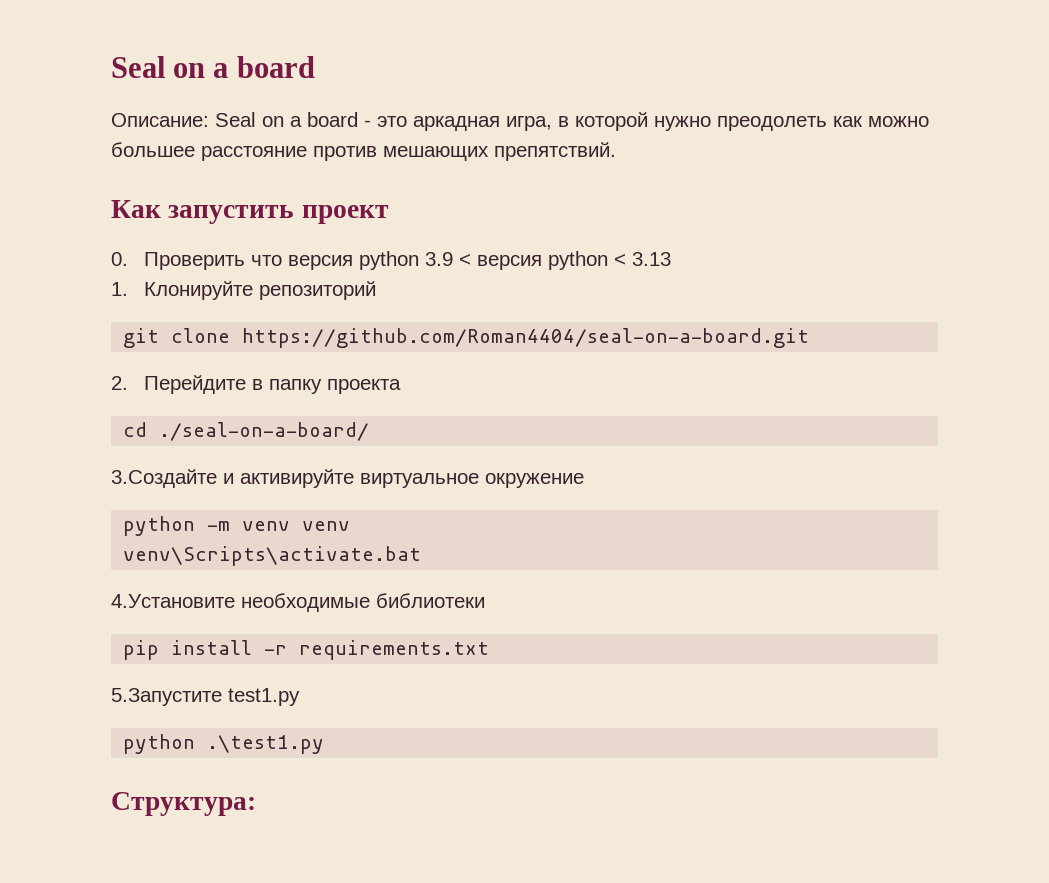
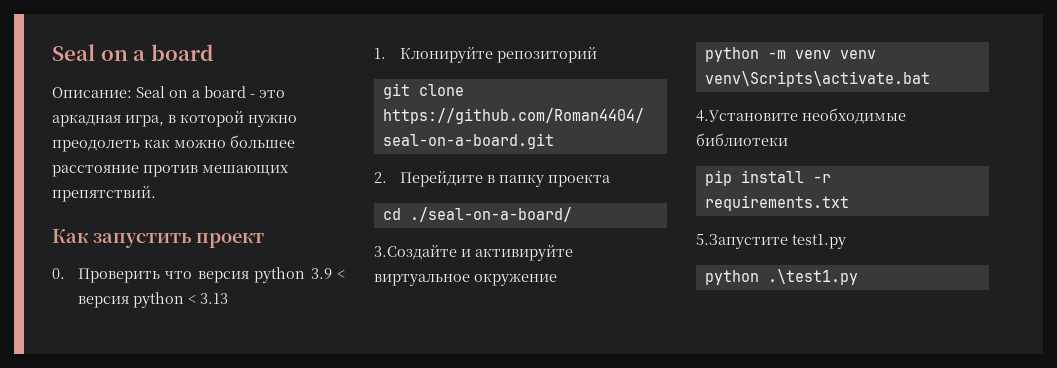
[111,792,256,816] // Структура: -> (858, 277) none

